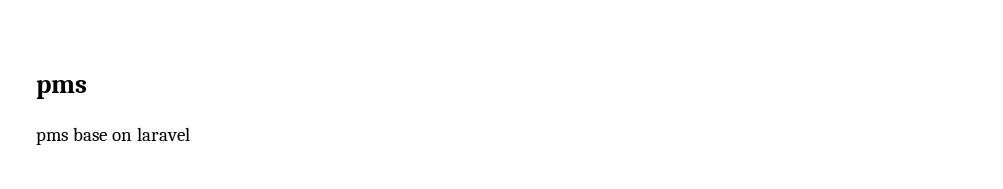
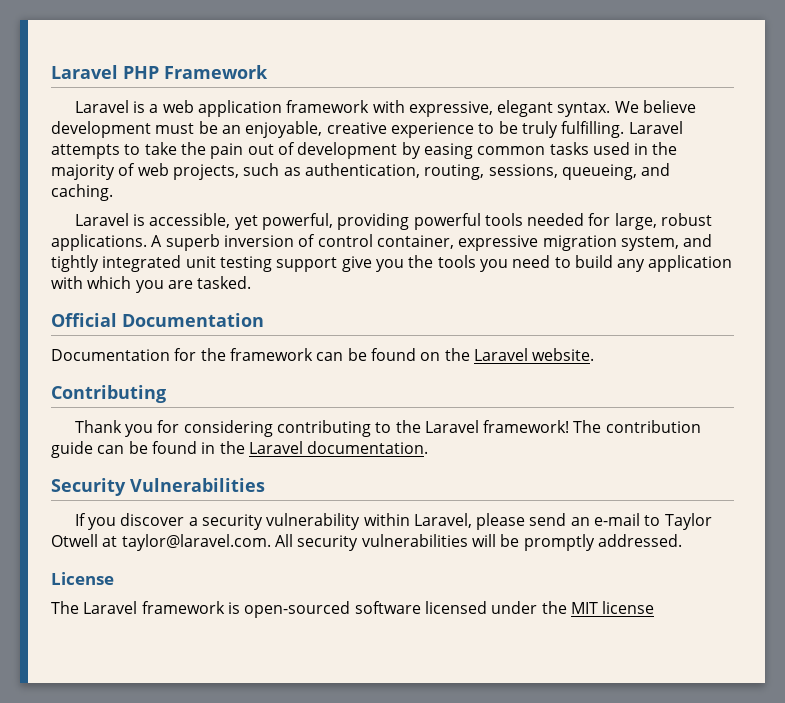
[36,80,87,99] [36,127,191,145] pms // pms base on laravel -> [51,65,268,79] [74,100,697,117] [51,121,683,138] [51,142,678,159] [51,163,671,180] [51,184,113,201] [74,213,713,230] [51,234,713,251] [51,255,733,272] [51,276,252,293] [51,313,264,327] [51,348,595,361] [51,385,166,403] [74,420,701,437] [51,441,429,458] [51,478,265,496] [74,513,712,530] [51,534,682,551] [51,572,114,585] [51,601,655,618] Laravel PHP Framework // Laravel is a web application framework with expressive, elegant syntax. We believe development must be an enjoyable, creative experience to be truly fulfilling. Laravel attempts to take the pain out of development by easing common tasks used in the majority of web projects, such as authentication, routing, sessions, queueing, and caching. // Laravel is accessible, yet powerful, providing powerful tools needed for large, robust applications. A superb inversion of control container, expressive migration system, and tightly integrated unit testing support give you the tools you need to build any application with which you are tasked. // Official Documentation // Documentation for the framework can be found on the Laravel website. // Contributing // Thank you for considering contributing to the Laravel framework! The contribution guide can be found in the Laravel documentation. // Security Vulnerabilities // If you discover a security vulnerability within Laravel, please send an e-mail to Taylor Otwell at taylor@laravel.com. All security vulnerabilities will be promptly addressed. // License // The Laravel framework is open-sourced software licensed under the MIT license

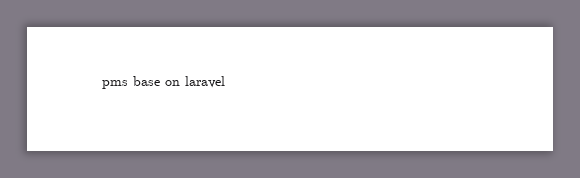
[51,65,268,79] [74,100,697,117] [51,121,683,138] [51,142,678,159] [51,163,671,180] [51,184,113,201] [74,213,713,230] [51,234,713,251] [51,255,733,272] [51,276,252,293] [51,313,264,327] [51,348,595,361] [51,385,166,403] [74,420,701,437] [51,441,429,458] [51,478,265,496] [74,513,712,530] [51,534,682,551] [51,572,114,585] [51,601,655,618] Laravel PHP Framework // Laravel is a web application framework with expressive, elegant syntax. We believe development must be an enjoyable, creative experience to be truly fulfilling. Laravel attempts to take the pain out of development by easing common tasks used in the majority of web projects, such as authentication, routing, sessions, queueing, and caching. // Laravel is accessible, yet powerful, providing powerful tools needed for large, robust applications. A superb inversion of control container, expressive migration system, and tightly integrated unit testing support give you the tools you need to build any application with which you are tasked. // Official Documentation // Documentation for the framework can be found on the Laravel website. // Contributing // Thank you for considering contributing to the Laravel framework! The contribution guide can be found in the Laravel documentation. // Security Vulnerabilities // If you discover a security vulnerability within Laravel, please send an e-mail to Taylor Otwell at taylor@laravel.com. All security vulnerabilities will be promptly addressed. // License // The Laravel framework is open-sourced software licensed under the MIT license -> [102,76,225,89] pms base on laravel

